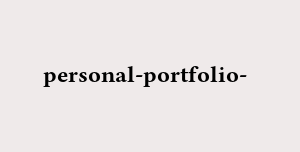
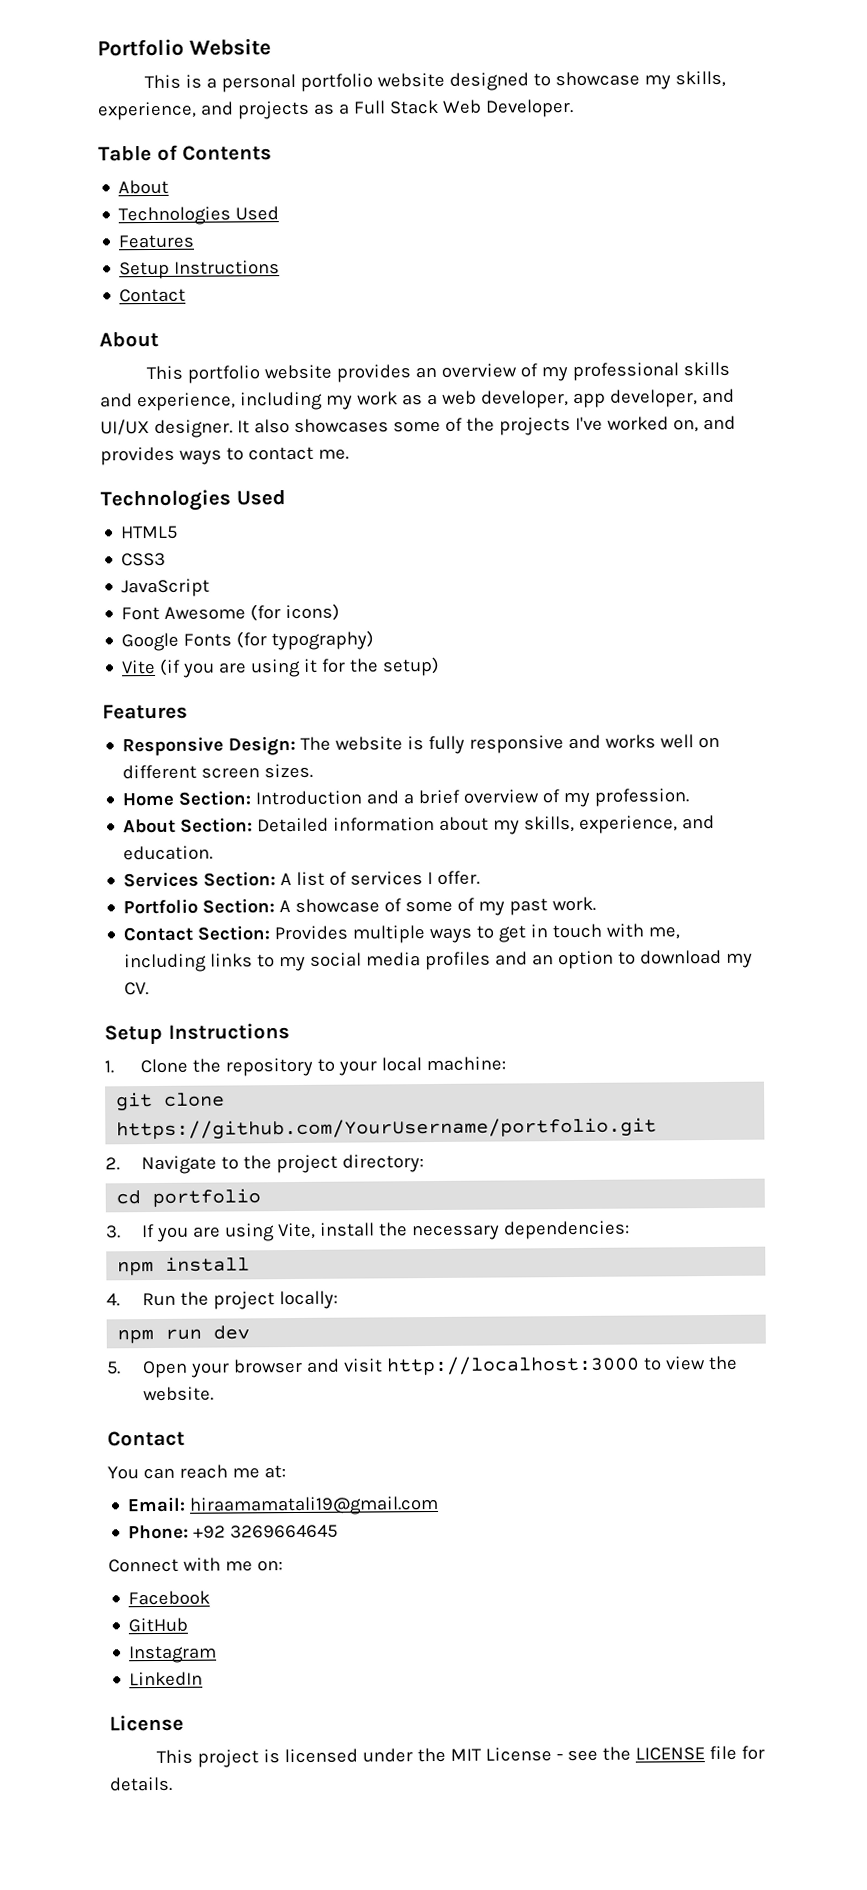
[43,66,247,87] personal-portfolio- -> [97,38,271,57] [143,70,726,93] [97,98,574,121] [98,144,273,162] [118,179,170,195] [118,206,280,226] [118,234,196,249] [119,260,281,280] [119,288,187,303] [99,330,159,348] [145,361,730,384] [100,388,735,412] [100,415,736,438] [100,446,349,466] [100,489,286,512] [120,525,179,540] [121,552,167,567] [121,578,211,598] [121,603,341,622] [121,630,375,652] [121,656,441,678] [102,703,188,720] [122,734,721,757] [122,763,314,780] [122,788,691,808] [123,814,716,835] [123,845,214,861] [123,870,481,888] [123,896,597,916] [123,923,681,944] [124,949,754,973] [124,982,150,996] [104,1023,290,1045] [104,1056,506,1077] [116,1092,226,1112] [116,1117,658,1141] [105,1154,424,1175] [116,1188,262,1208] [105,1220,630,1242] [117,1256,251,1276] [106,1290,338,1310] [117,1325,251,1344] [106,1355,738,1379] [142,1386,214,1402] [107,1430,185,1447] [107,1464,286,1480] [127,1495,440,1516] [128,1524,339,1540] [108,1557,283,1573] [128,1590,211,1606] [128,1617,189,1633] [129,1645,218,1664] [129,1671,204,1687] [109,1714,184,1732] [155,1745,765,1768] [109,1776,173,1792] Portfolio Website // This is a personal portfolio website designed to showcase my skills, experience, and projects as a Full Stack Web Developer. // Table of Contents // About // Technologies Used // Features // Setup Instructions // Contact // About // This portfolio website provides an overview of my professional skills and experience, including my work as a web developer, app developer, and UI/UX designer. It also showcases some of the projects I've worked on, and provides ways to contact me. // Technologies Used // HTML5 // CSS3 // JavaScript // Font Awesome (for icons) // Google Fonts (for typography) // Vite (if you are using it for the setup) // Features // Responsive Design: The website is fully responsive and works well on different screen sizes. // Home Section: Introduction and a brief overview of my profession. // About Section: Detailed information about my skills, experience, and education. // Services Section: A list of services I offer. // Portfolio Section: A showcase of some of my past work. // Contact Section: Provides multiple ways to get in touch with me, including links to my social media profiles and an option to download my CV. // Setup Instructions // 1. Clone the repository to your local machine: // git clone https://github.com/YourUsername/portfolio.git // 2. Navigate to the project directory: // cd portfolio // 3. If you are using Vite, install the necessary dependencies: // npm install // 4. Run the project locally: // npm run dev // 5. Open your browser and visit http://localhost:3000 to view the website. // Contact // You can reach me at: // Email: hiraamamatali19@gmail.com // Phone: +92 3269664645 // Connect with me on: // Facebook // GitHub // Instagram // LinkedIn // License // This project is licensed under the MIT License - see the LICENSE file for details.

